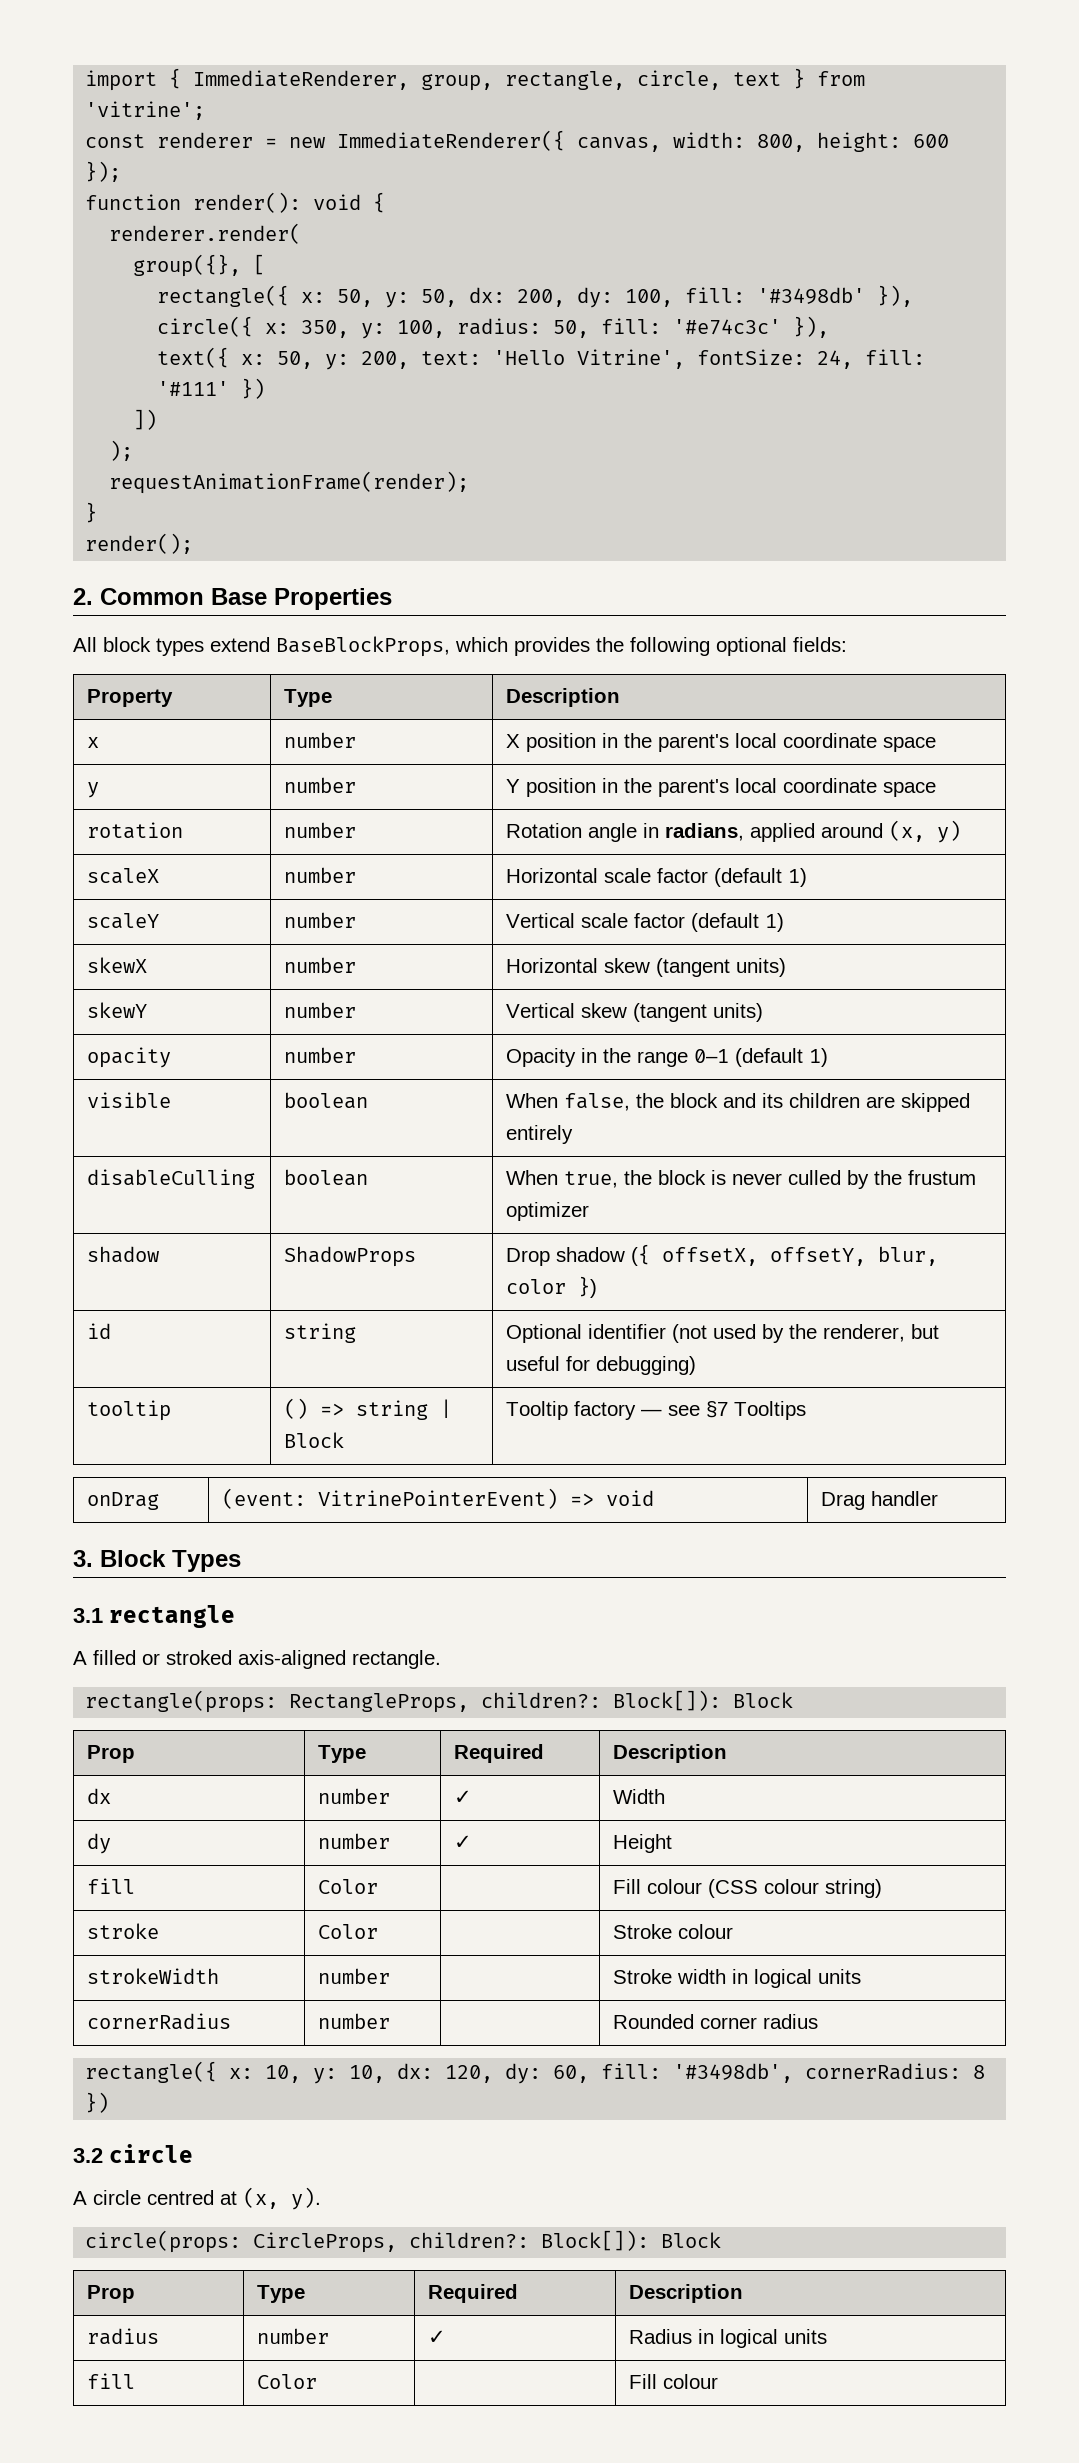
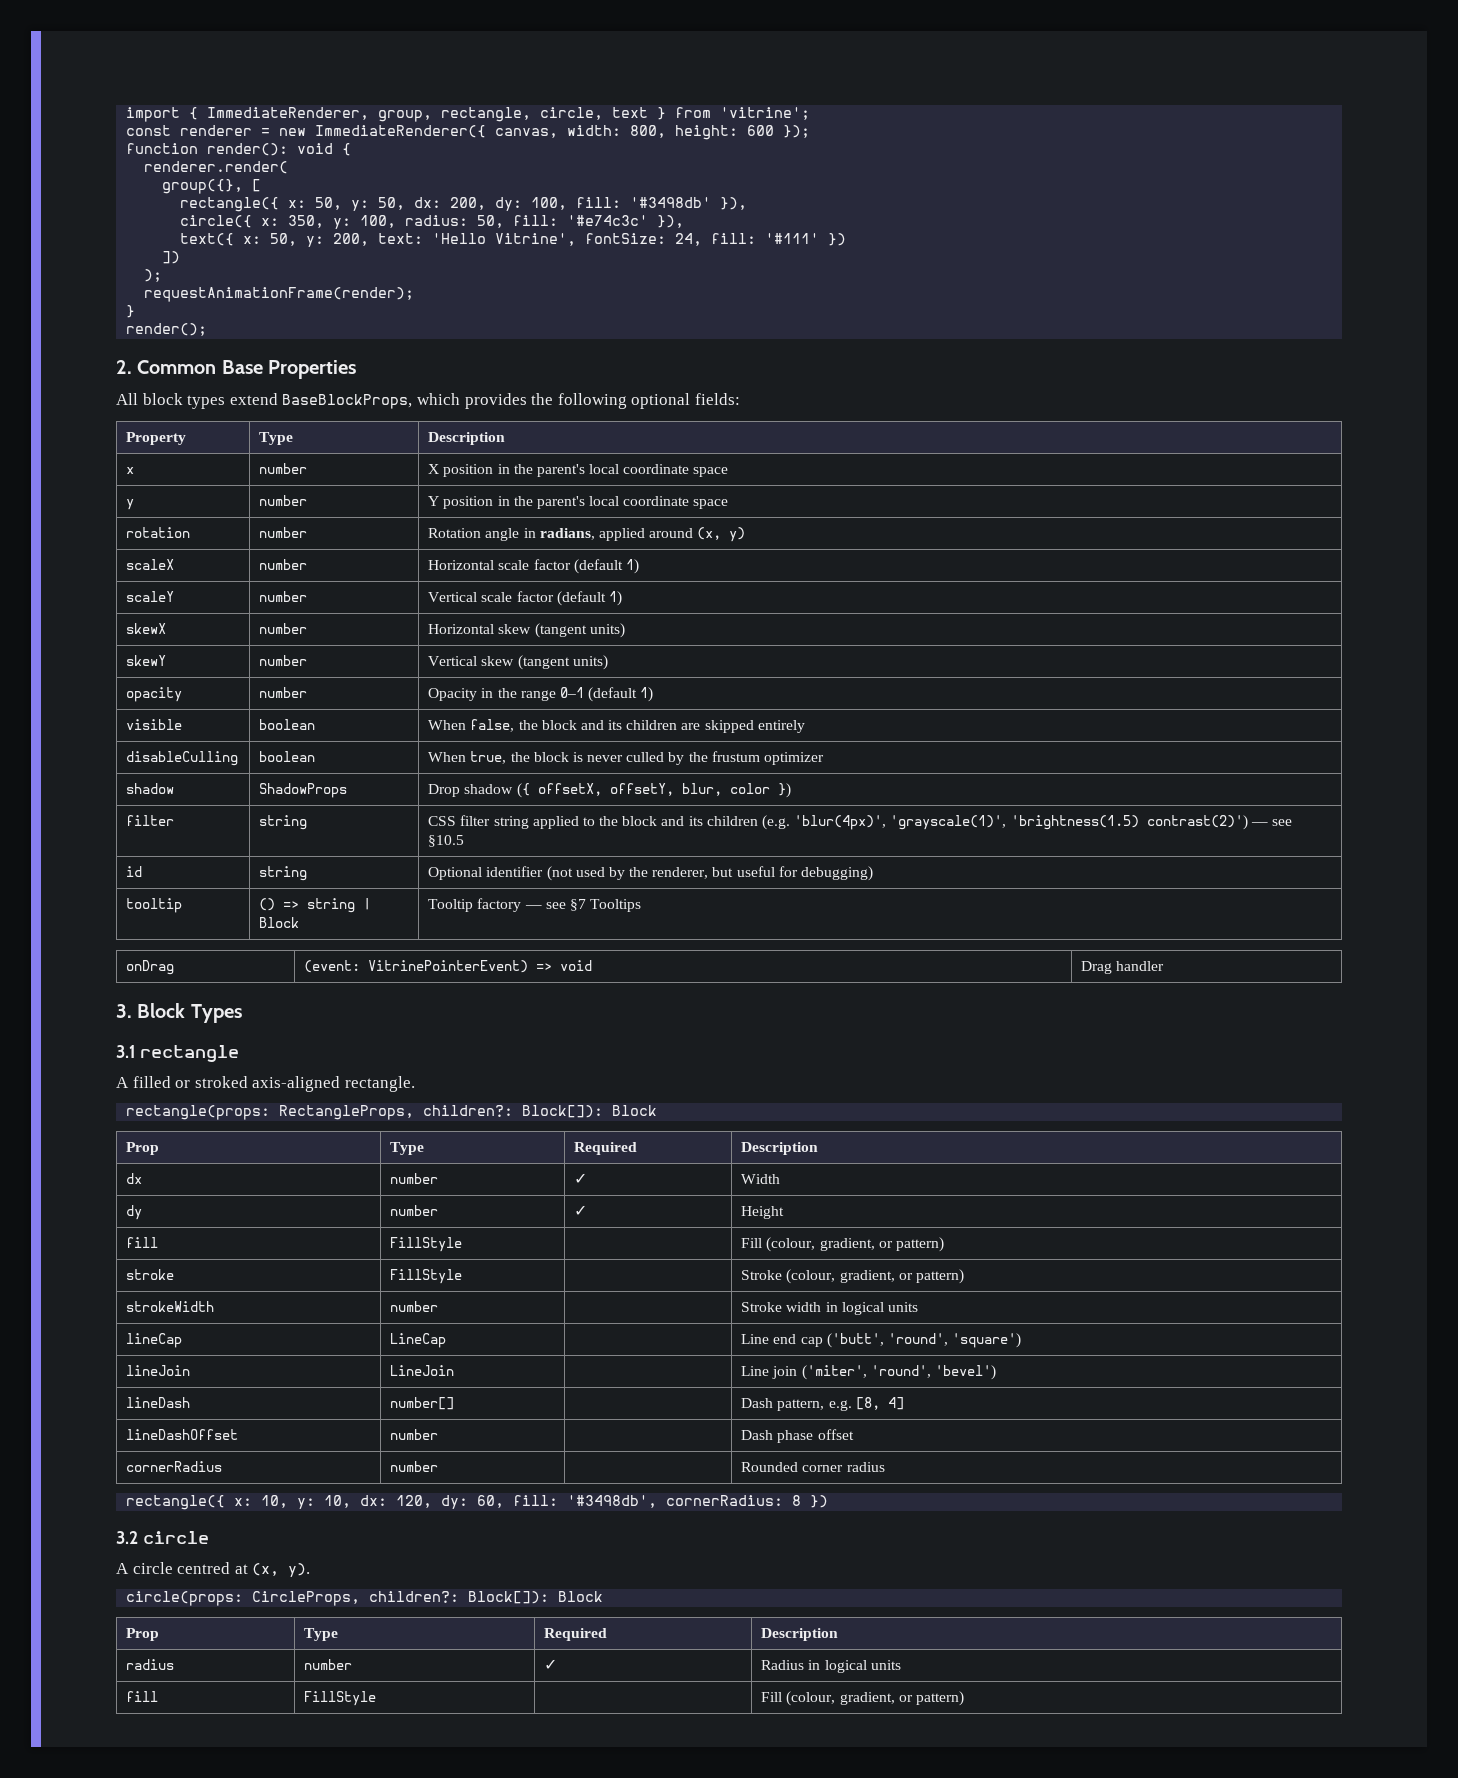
(598, 1287) none -> [126,815,175,826] [259,815,308,830] [428,815,1292,830] [428,835,465,847] // filter | string | CSS filter string applied to the block and its children (e.g. 'blur(4px)', 'grayscale(1)', 'brightness(1.5) contrast(2)') — see §10.5
[318,1879,379,1894] [613,1879,883,1898] Color | | Fill colour (CSS colour string) -> [390,1237,463,1252] [741,1237,944,1252] FillStyle | | Fill (colour, gradient, or pattern)
[318,1924,379,1939] [613,1924,734,1939] Color | | Stroke colour -> [390,1269,463,1284] [741,1269,964,1284] FillStyle | | Stroke (colour, gradient, or pattern)
(862, 1976) none -> [126,1333,183,1348] [390,1333,447,1348] [741,1333,1022,1348] [126,1365,191,1376] [390,1365,455,1376] [741,1365,996,1380] [126,1397,191,1408] [390,1397,455,1410] [741,1397,904,1411] [126,1429,239,1440] [390,1429,439,1440] [741,1429,854,1443] // lineCap | LineCap | | Line end cap ('butt', 'round', 'square') // lineJoin | LineJoin | | Line join ('miter', 'round', 'bevel') // lineDash | number[] | | Dash pattern, e.g. [8, 4] // lineDashOffset | number | | Dash phase offset
[257,2374,318,2389] [629,2374,719,2389] Color | | Fill colour -> [304,1691,377,1706] [761,1691,964,1706] FillStyle | | Fill (colour, gradient, or pattern)

